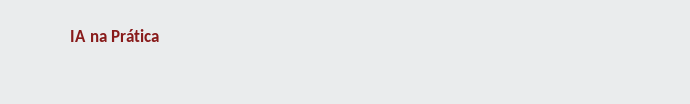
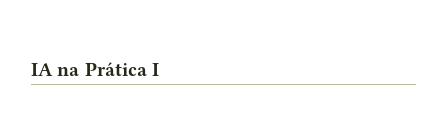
(160, 35) none -> [151,63,159,76] I

